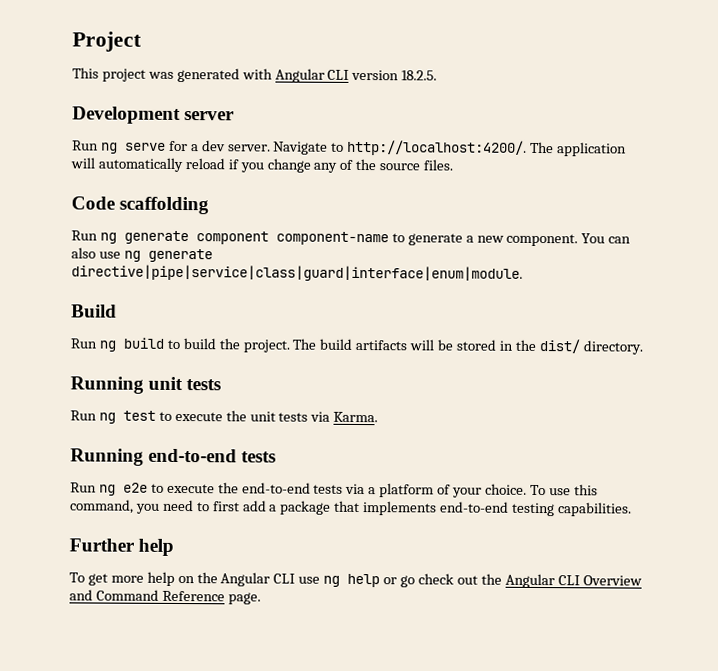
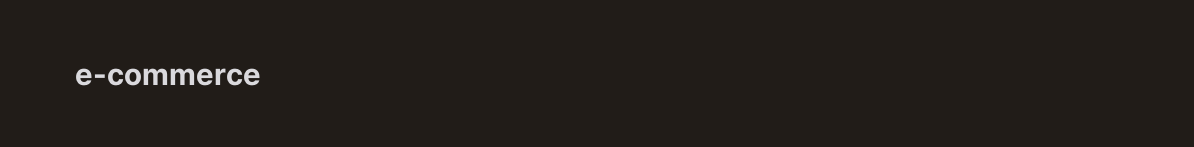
[72,31,142,52] [72,67,438,83] [72,106,236,124] [72,139,628,157] [70,157,454,173] [71,196,210,215] [71,230,632,247] [71,247,213,263] [71,264,523,282] [71,304,117,318] [70,337,643,355] [70,376,222,394] [70,410,379,424] [70,448,277,466] [70,482,598,498] [70,499,632,517] [69,538,175,556] [69,571,642,589] [69,589,261,605] Project // This project was generated with Angular CLI version 18.2.5. // Development server // Run ng serve for a dev server. Navigate to http://localhost:4200/. The application will automatically reload if you change any of the source files. // Code scaffolding // Run ng generate component component-name to generate a new component. You can also use ng generate directive|pipe|service|class|guard|interface|enum|module. // Build // Run ng build to build the project. The build artifacts will be stored in the dist/ directory. // Running unit tests // Run ng test to execute the unit tests via Karma. // Running end-to-end tests // Run ng e2e to execute the end-to-end tests via a platform of your choice. To use this command, you need to first add a package that implements end-to-end testing capabilities. // Further help // To get more help on the Angular CLI use ng help or go check out the Angular CLI Overview and Command Reference page. -> [75,68,261,86] e-commerce

